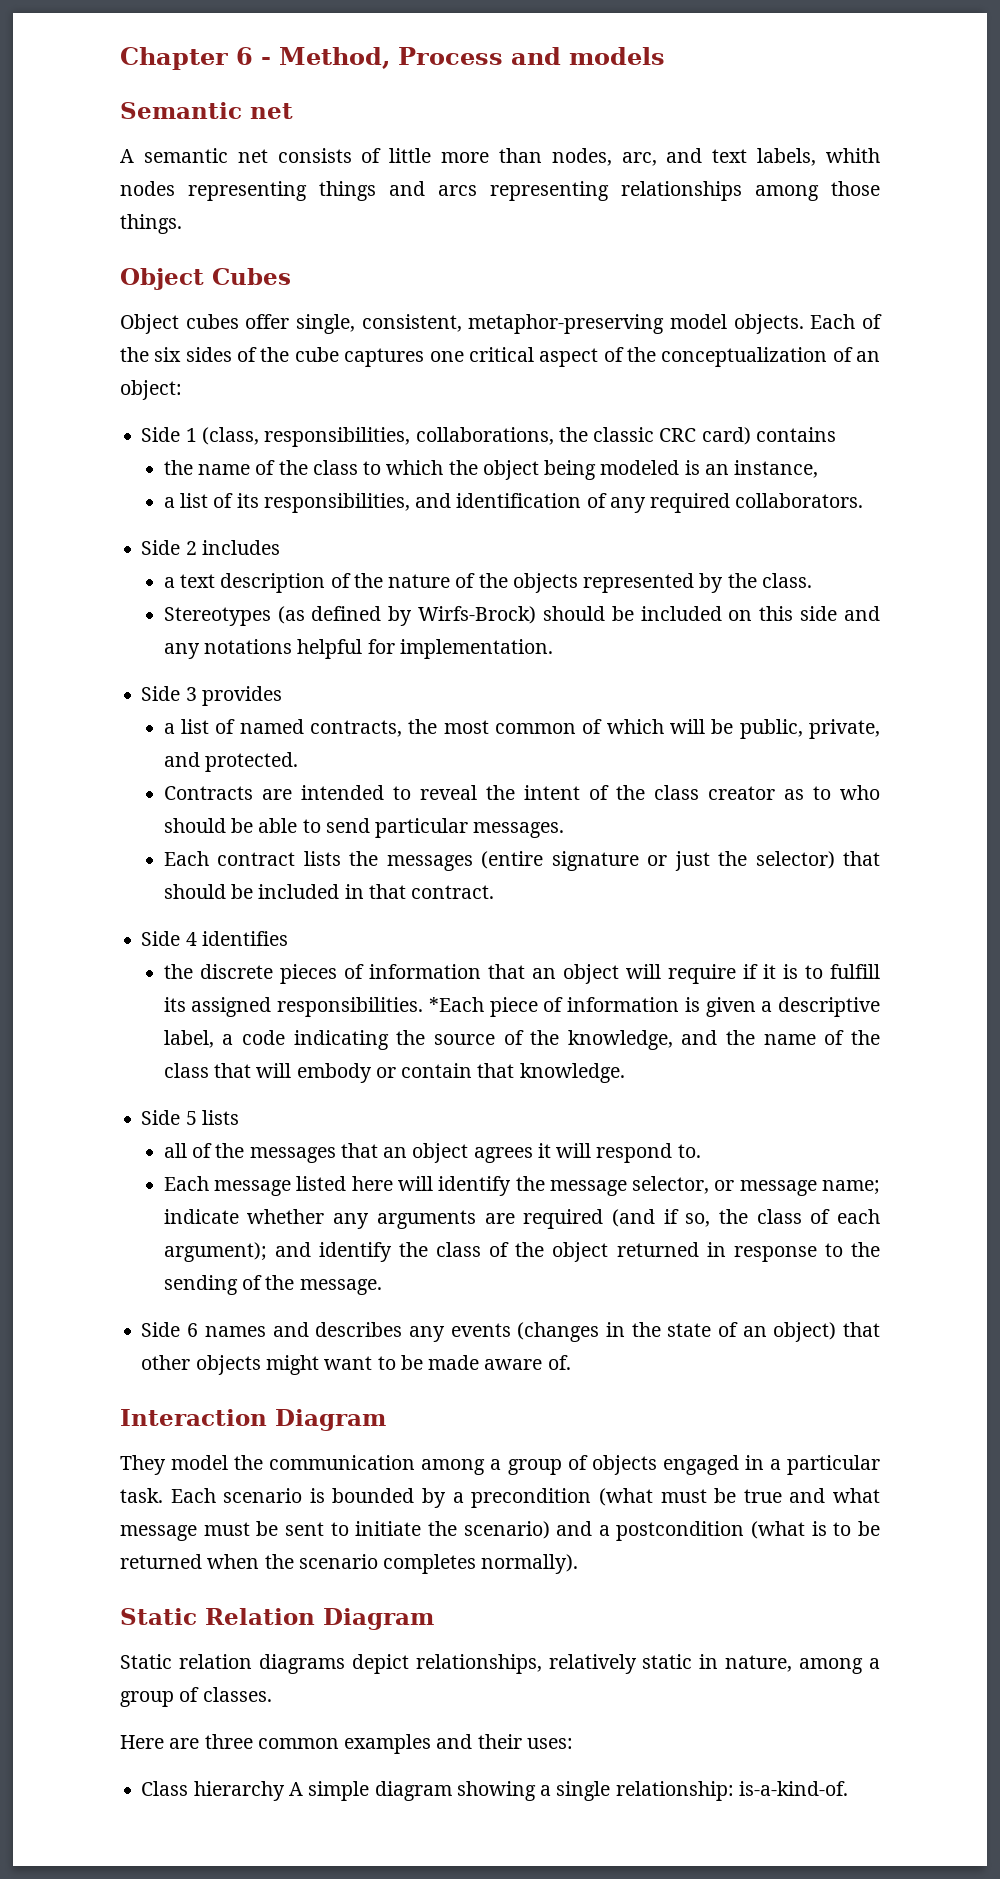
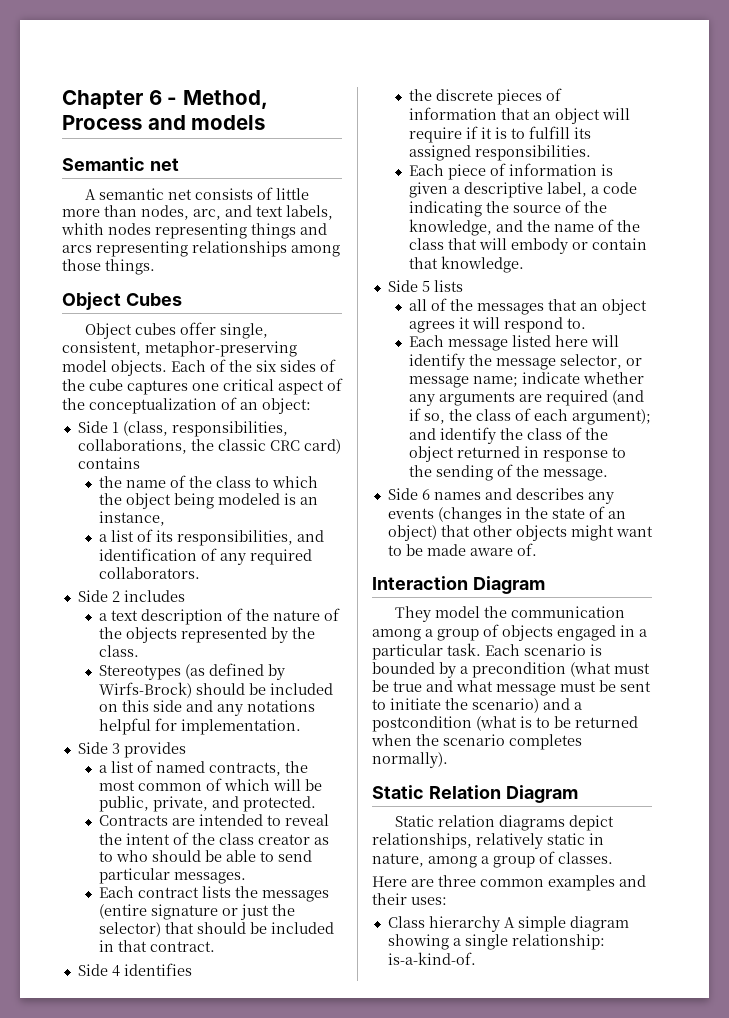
[428,997,484,1012] *Each -> [409,164,445,176] // Each

